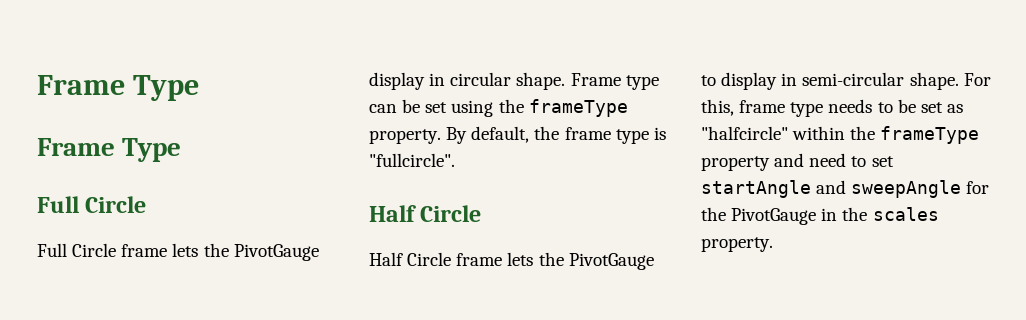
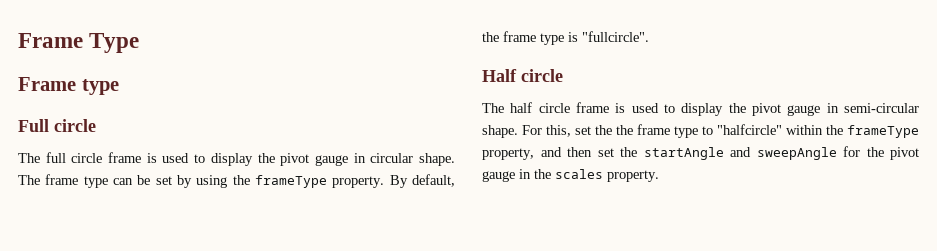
[122,138,182,162] [37,196,147,213] [37,243,319,261] [369,72,425,90] Type // Full Circle // Full Circle frame lets the PivotGauge display -> [81,79,119,95] [18,119,96,132] [18,152,348,166] type // Full circle // The full circle frame is used to display the pivot gauge
[570,73,621,86] Frame -> [18,174,79,185] The frame
(448, 107) none -> [177,175,192,188] by
[420,205,482,222] [369,252,654,270] [701,72,778,90] Circle // Half Circle frame lets the PivotGauge to display -> [521,69,563,82] [482,102,821,116] circle // The half circle frame is used to display the pivot gauge
[739,99,963,117] [701,126,980,144] [701,153,894,171] frame type needs to be set as "halfcircle" within the frameType property and need to set -> [575,124,919,138] [482,147,637,160] set the the frame type to "halfcircle" within the frameType property, and then set the
[731,208,817,225] PivotGauge -> [890,147,919,160] [482,171,515,182] pivot gauge

